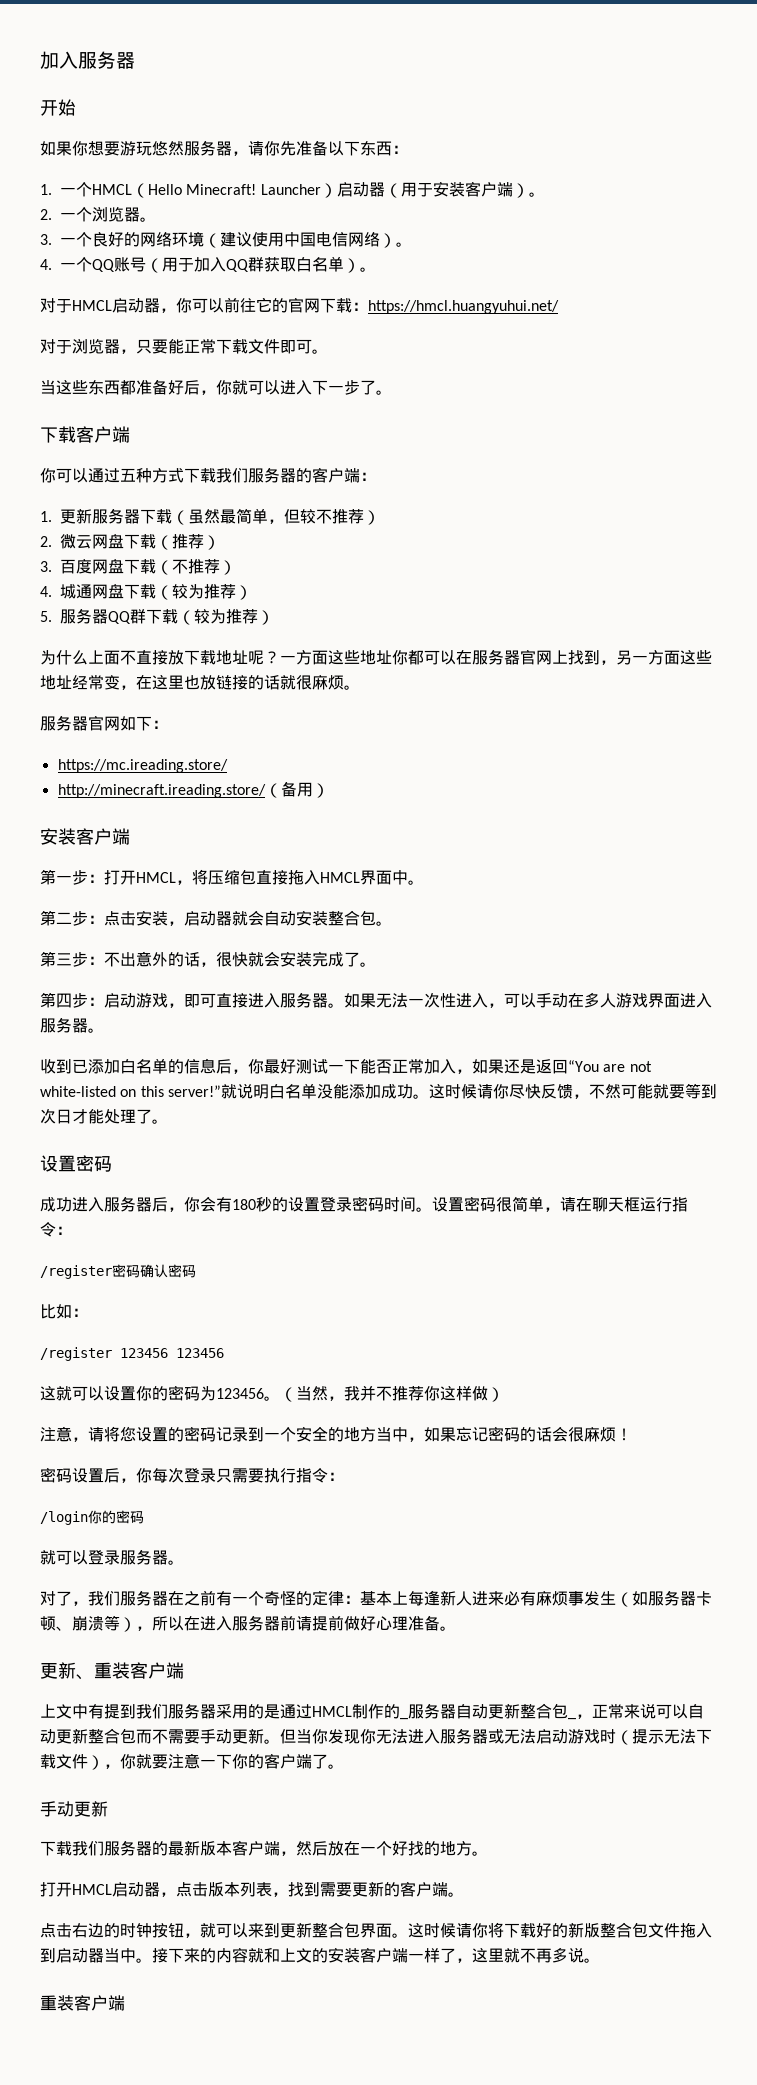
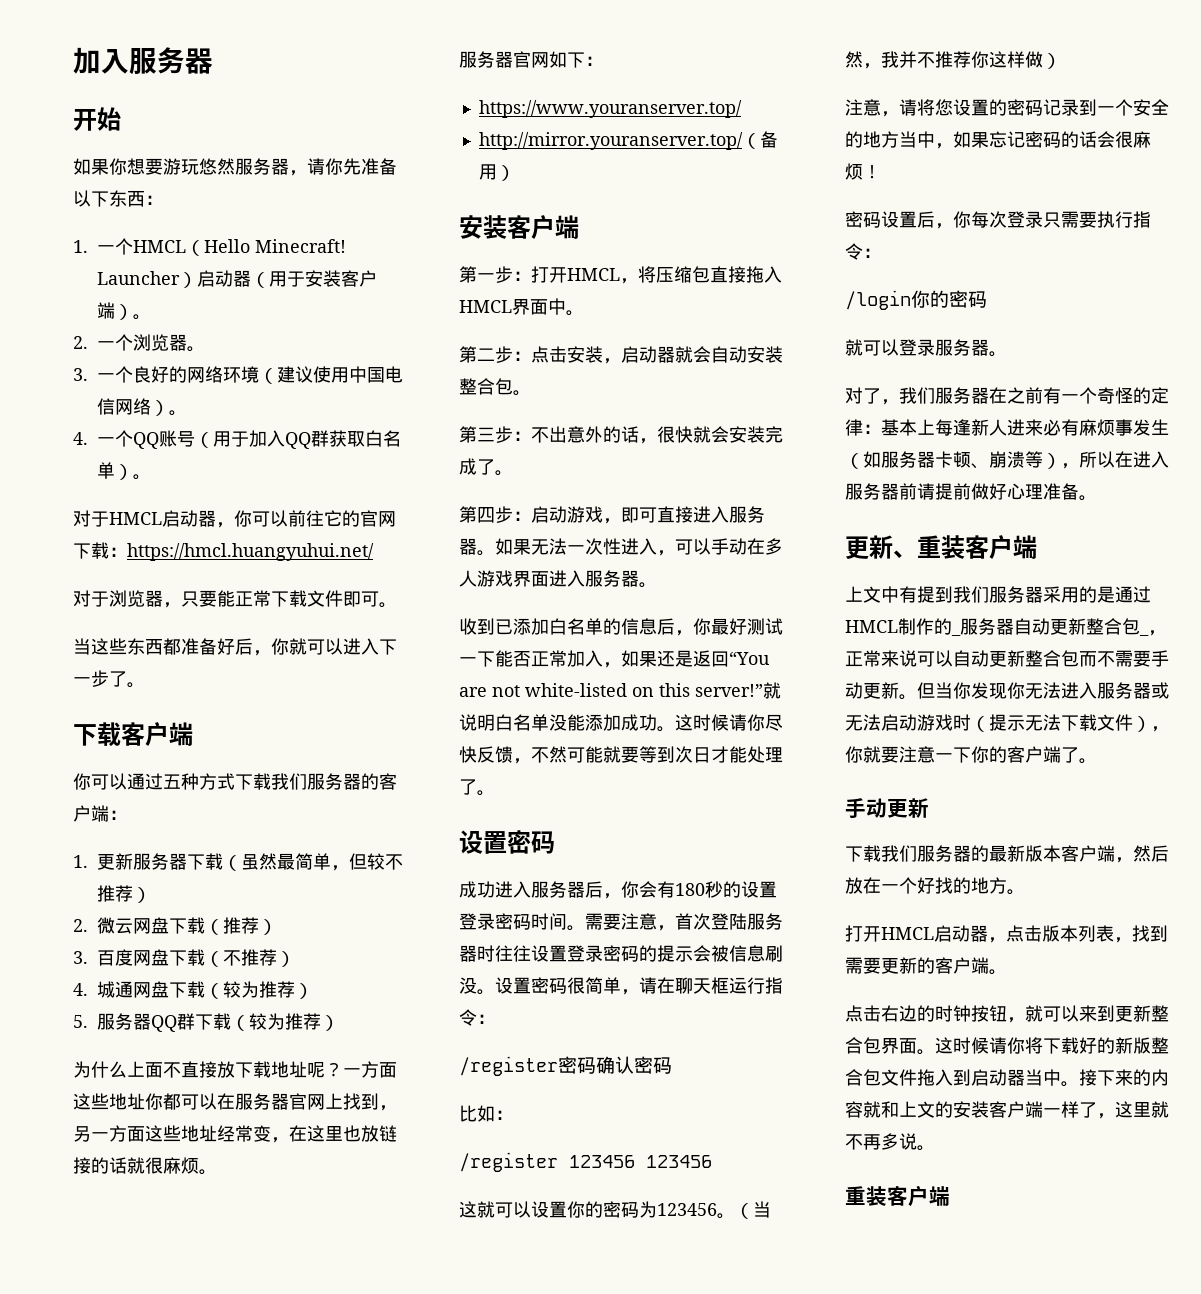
[57,759,228,773] [57,784,266,798] https://mc.ireading.store/ // http://minecraft.ireading.store/ -> [478,100,742,118] [478,132,743,150] https://www.youranserver.top/ // http://mirror.youranserver.top/
(432, 1209) none -> [585,913,783,931] [459,945,783,962] [459,977,495,995] 需要注意，首次登陆服务器时往往设置登录密码的提示会被信息刷没。

